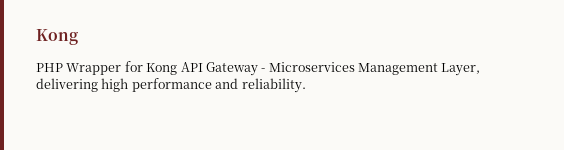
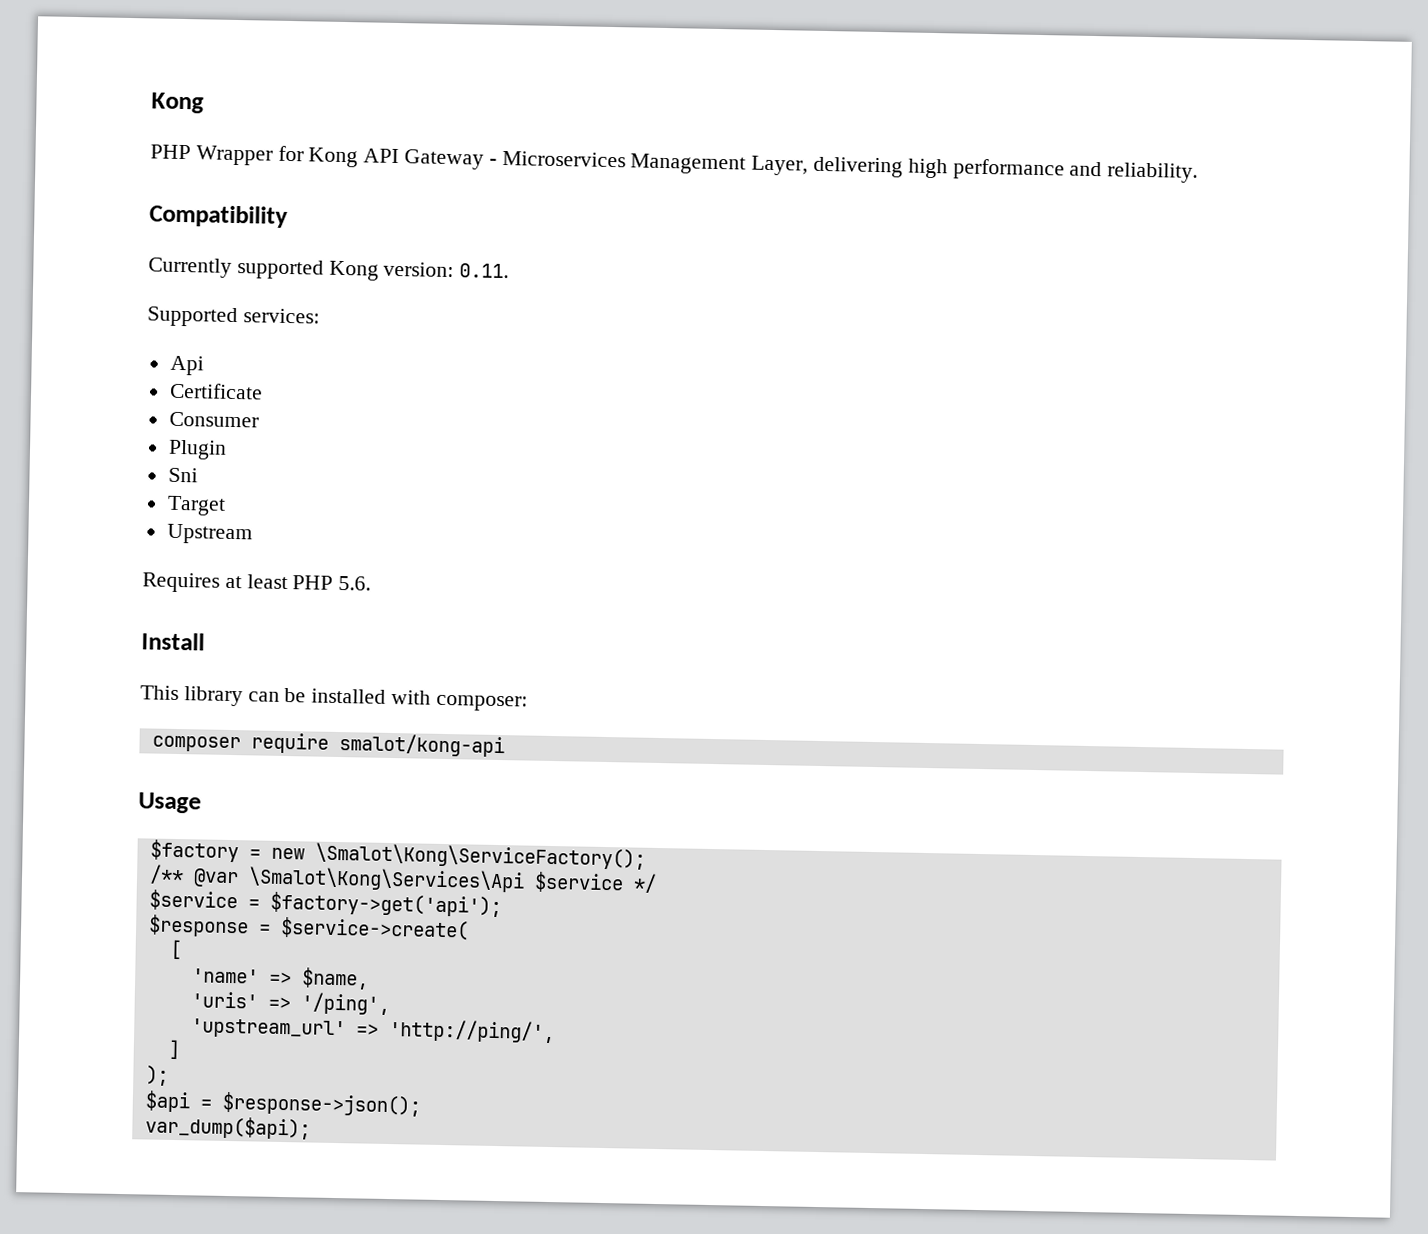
(306, 85) none -> [149,204,288,228] [148,257,510,281] [147,306,320,328] [169,355,204,376] [168,382,263,400] [168,411,259,428] [167,439,227,460] [167,467,198,483] [166,495,226,516] [166,523,253,545] [142,572,372,593] [141,632,205,651] [140,685,528,712] [151,732,505,758] [138,792,202,814] [149,839,646,870] [148,864,657,894] [148,889,502,918] [147,914,469,941] [169,939,182,960] [191,967,369,990] [190,991,390,1016] [190,1018,555,1044] [167,1039,181,1060] [145,1065,169,1086] [144,1090,422,1117] [144,1115,311,1140] // Compatibility // Currently supported Kong version: 0.11. // Supported services: // Api // Certificate // Consumer // Plugin // Sni // Target // Upstream // Requires at least PHP 5.6. // Install // This library can be installed with composer: // composer require smalot/kong-api // Usage // $factory = new \Smalot\Kong\ServiceFactory(); // /** @var \Smalot\Kong\Services\Api $service */ // $service = $factory->get('api'); // $response = $service->create( // [ // 'name' => $name, // 'uris' => '/ping', // 'upstream_url' => 'http://ping/', // ] // ); // $api = $response->json(); // var_dump($api);

